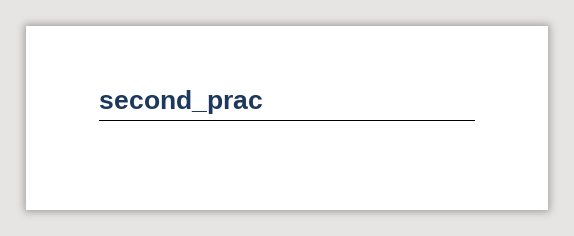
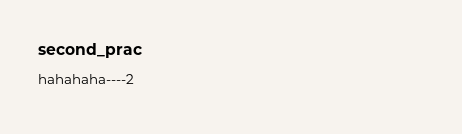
(263, 102) none -> [38,74,134,84] // hahahaha----2

